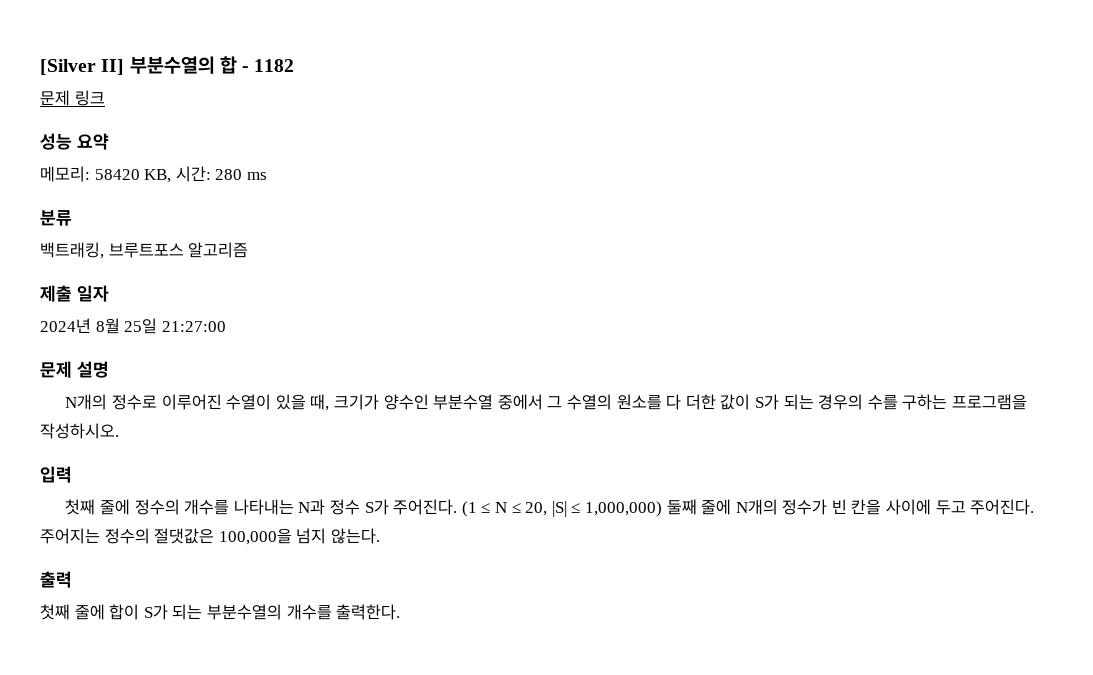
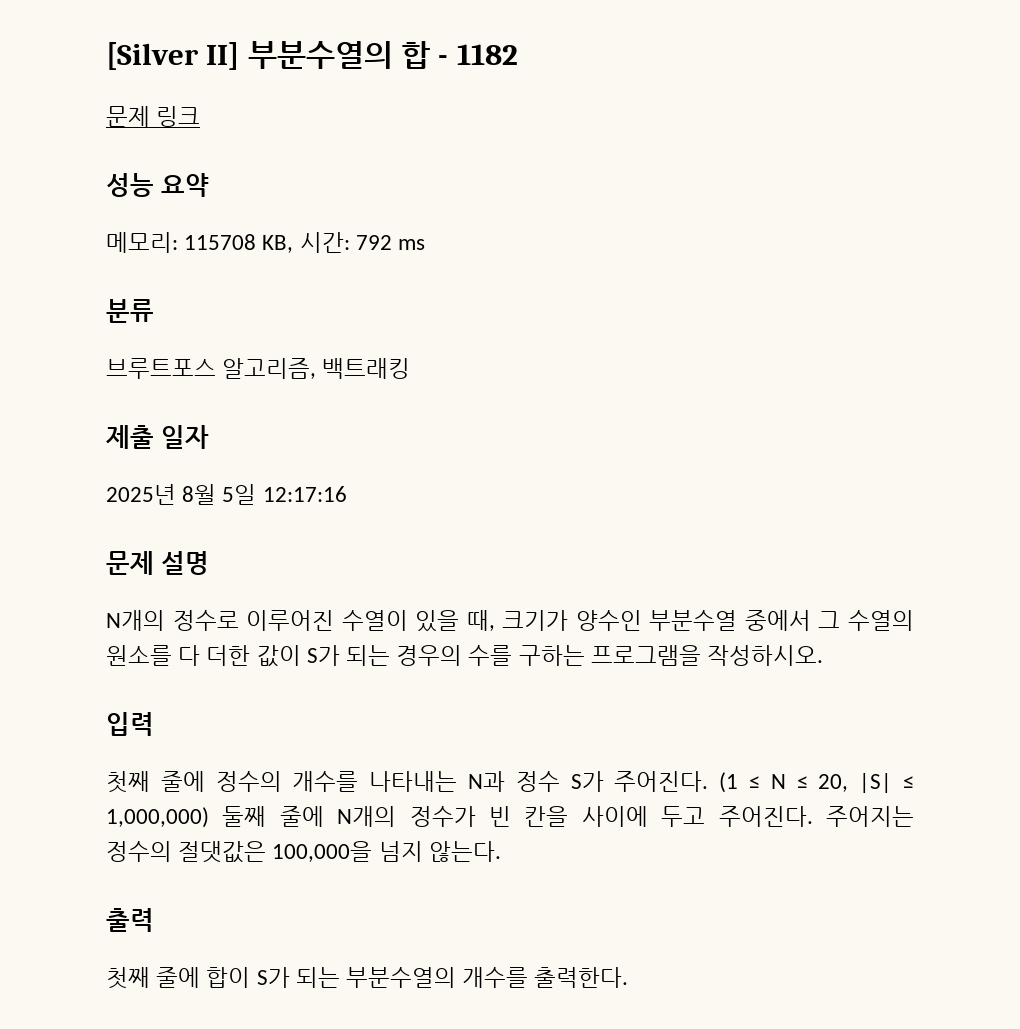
[94,169,140,180] 58420 -> [184,234,257,250] 115708
[215,169,243,180] 280 -> [355,235,392,250] 792
[40,242,249,259] 백트래킹, 브루트포스 알고리즘 -> [106,358,411,379] 브루트포스 알고리즘, 백트래킹
[40,318,226,334] 2024년 8월 25일 21:27:00 -> [106,484,347,505] 2025년 8월 5일 12:17:16

